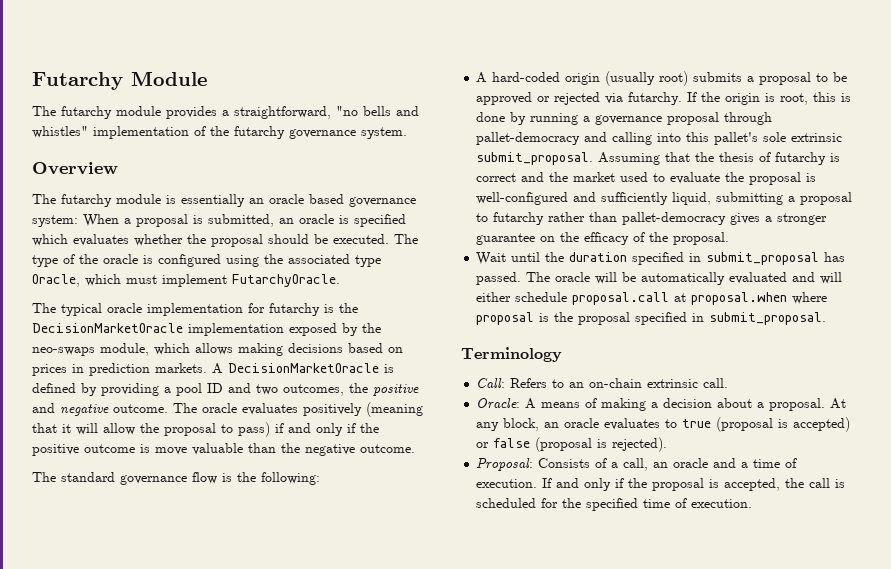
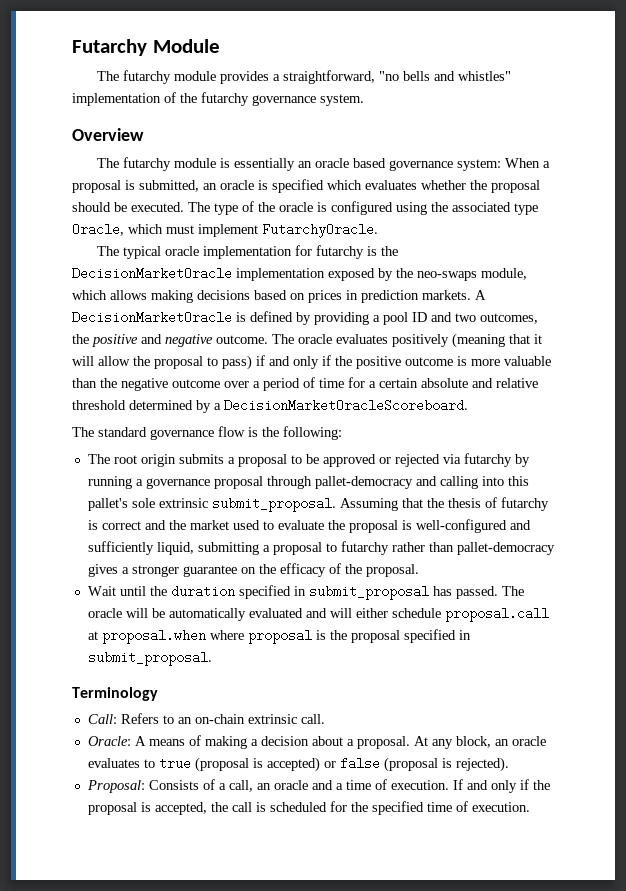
[155,447,187,455] move -> [471,359,500,366] more
[360,444,415,453] outcome. -> [172,377,538,391] [72,399,468,413] outcome over a period of time for a certain absolute and relative threshold determined by a DecisionMarketOracleScoreboard.
[476,71,689,86] A hard-coded origin (usually root) -> [87,454,176,467] The root origin
[628,92,852,105] [476,112,506,122] futarchy. If the origin is root, this is done -> [463,453,512,467] futarchy

